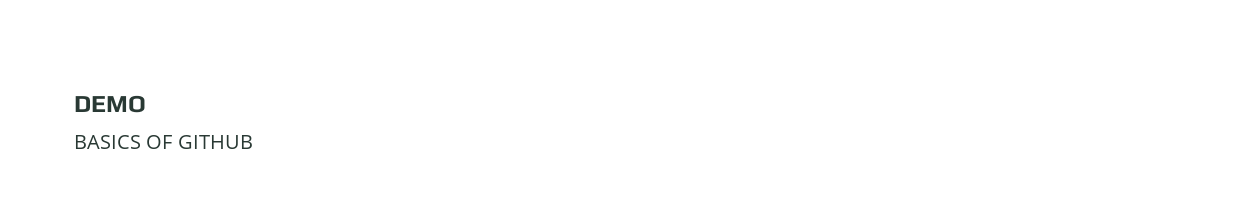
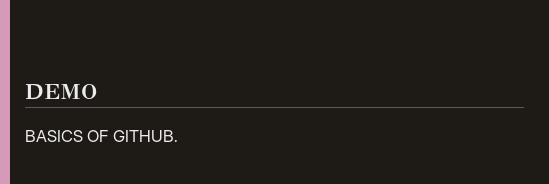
[177,135,253,149] GITHUB -> [112,130,178,142] GITHUB.

